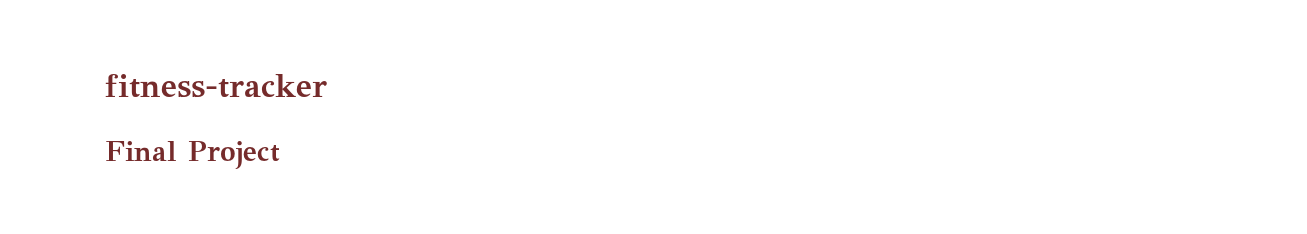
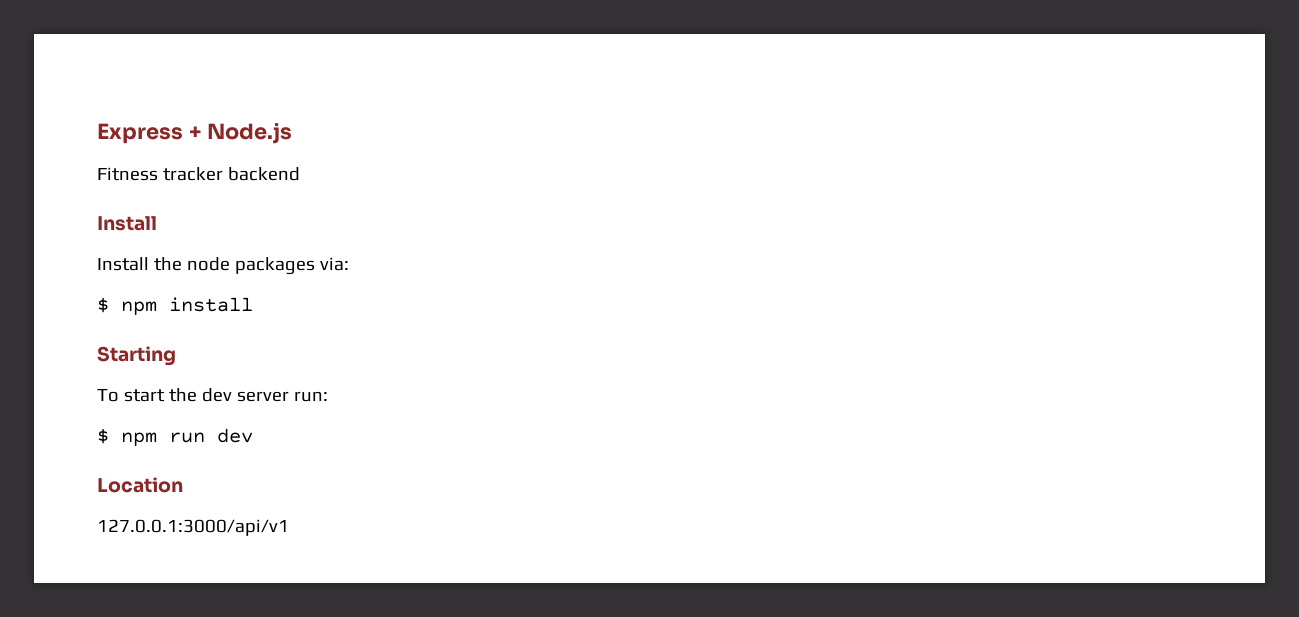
[105,74,327,98] [105,141,280,169] fitness-tracker // Final Project -> [97,122,293,144] [97,167,300,181] [97,216,157,231] [97,257,349,275] [97,297,253,315] [97,346,176,366] [97,388,328,402] [97,428,253,446] [97,477,183,493] [97,519,289,536] Express + Node.js // Fitness tracker backend // Install // Install the node packages via: // $ npm install // Starting // To start the dev server run: // $ npm run dev // Location // 127.0.0.1:3000/api/v1

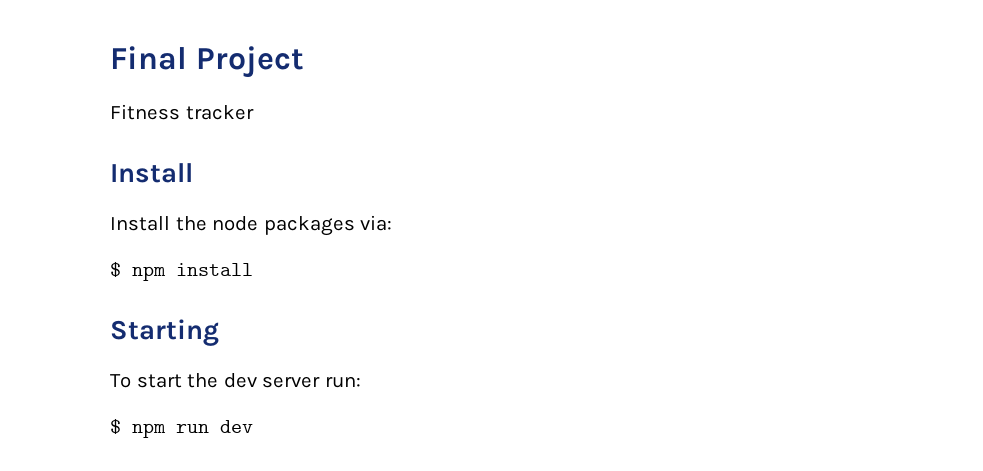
[97,122,293,144] Express + Node.js -> [110,46,304,78] Final Project
[227,167,300,181] backend -> (254, 112) none
[97,477,183,493] [97,519,289,536] // Location // 127.0.0.1:3000/api/v1 -> (253, 426) none

